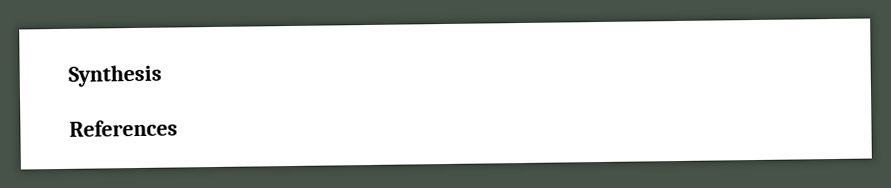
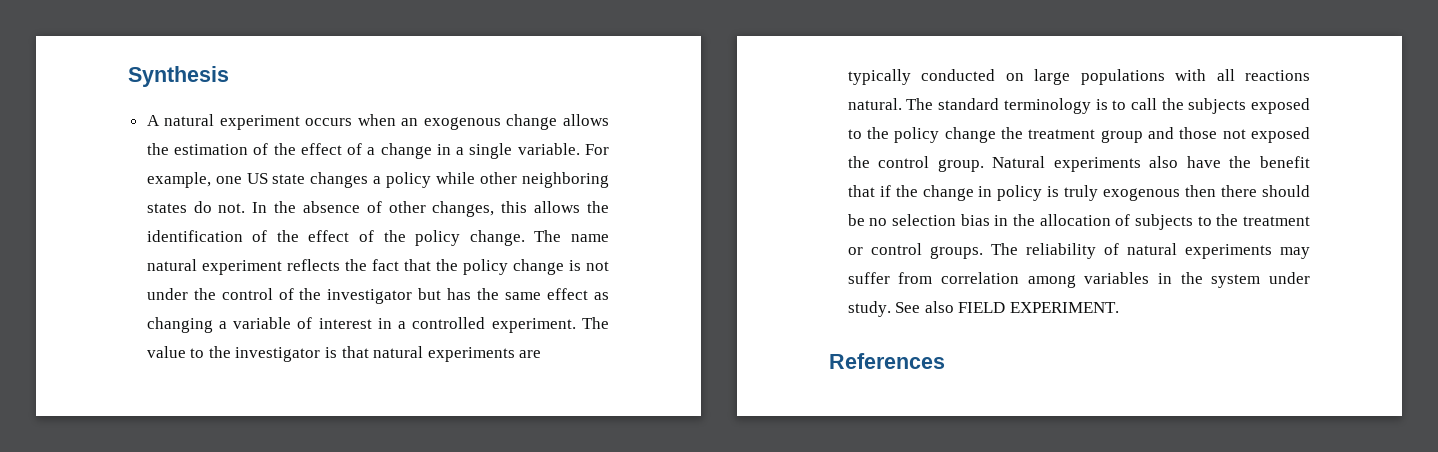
(162, 75) none -> [146,114,609,130] [146,143,609,159] [146,172,609,188] [146,201,610,217] [146,230,610,246] [146,259,609,275] [146,288,609,304] [146,317,609,333] [146,346,542,362] [847,69,1310,85] [847,98,1310,114] [847,127,1310,143] [847,156,1310,172] [847,185,1310,201] [847,214,1310,230] [847,243,1310,259] [847,272,1310,288] [847,301,1120,317] // A natural experiment occurs when an exogenous change allows the estimation of the effect of a change in a single variable. For example, one US state changes a policy while other neighboring states do not. In the absence of other changes, this allows the identification of the effect of the policy change. The name natural experiment reflects the fact that the policy change is not under the control of the investigator but has the same effect as changing a variable of interest in a controlled experiment. The value to the investigator is that natural experiments are typically conducted on large populations with all reactions natural. The standard terminology is to call the subjects exposed to the policy change the treatment group and those not exposed the control group. Natural experiments also have the benefit that if the change in policy is truly exogenous then there should be no selection bias in the allocation of subjects to the treatment or control groups. The reliability of natural experiments may suffer from correlation among variables in the system under study. See also FIELD EXPERIMENT.

